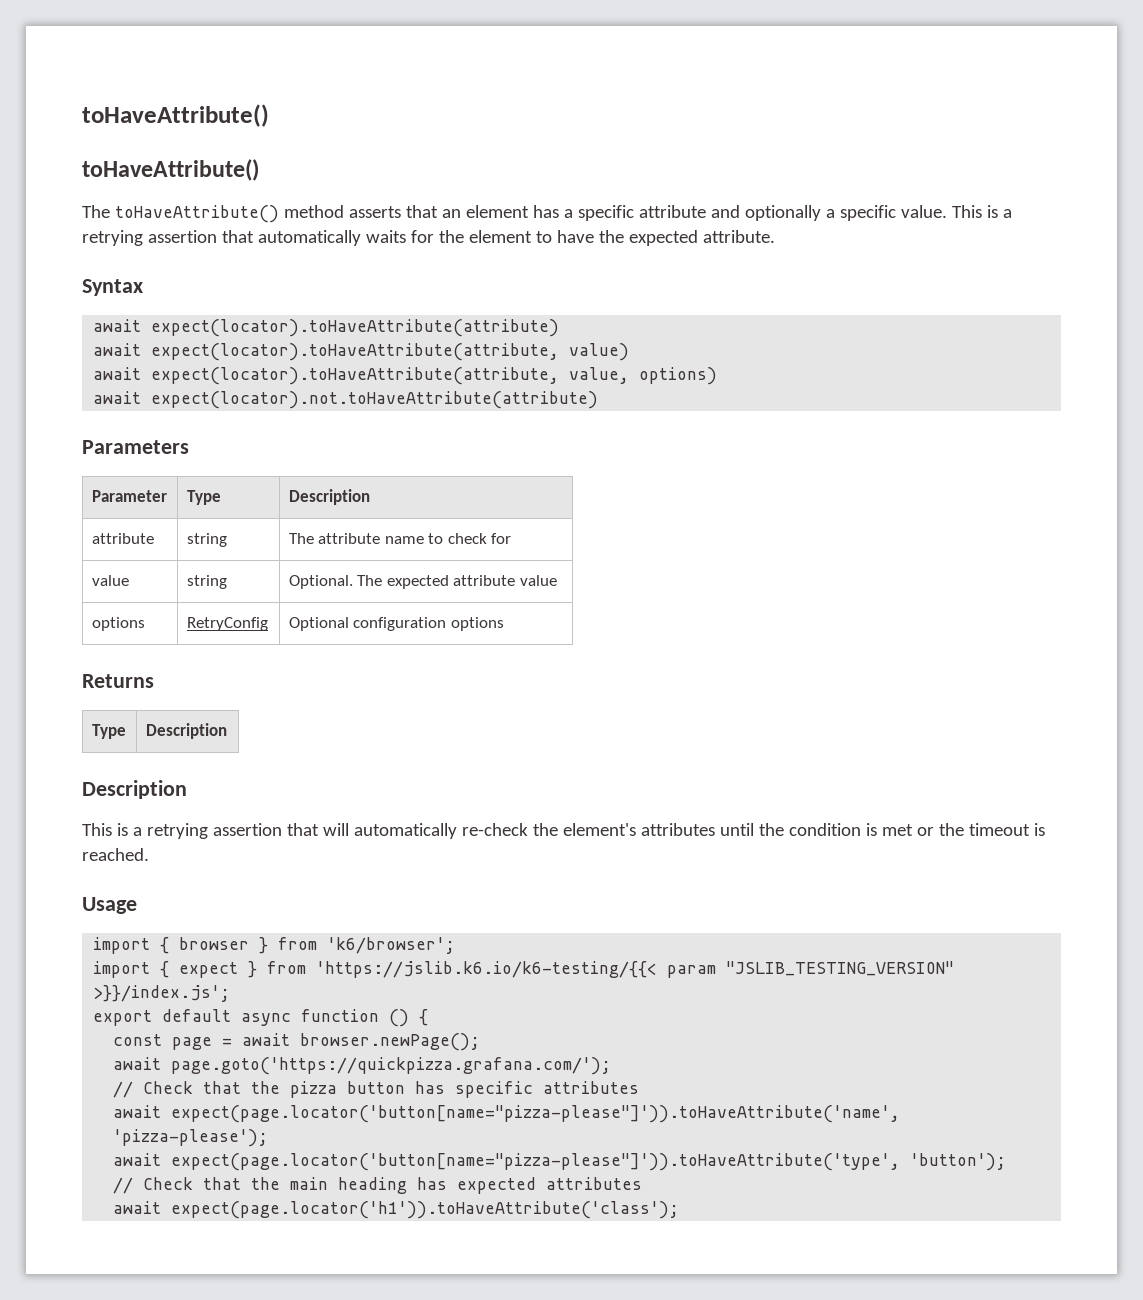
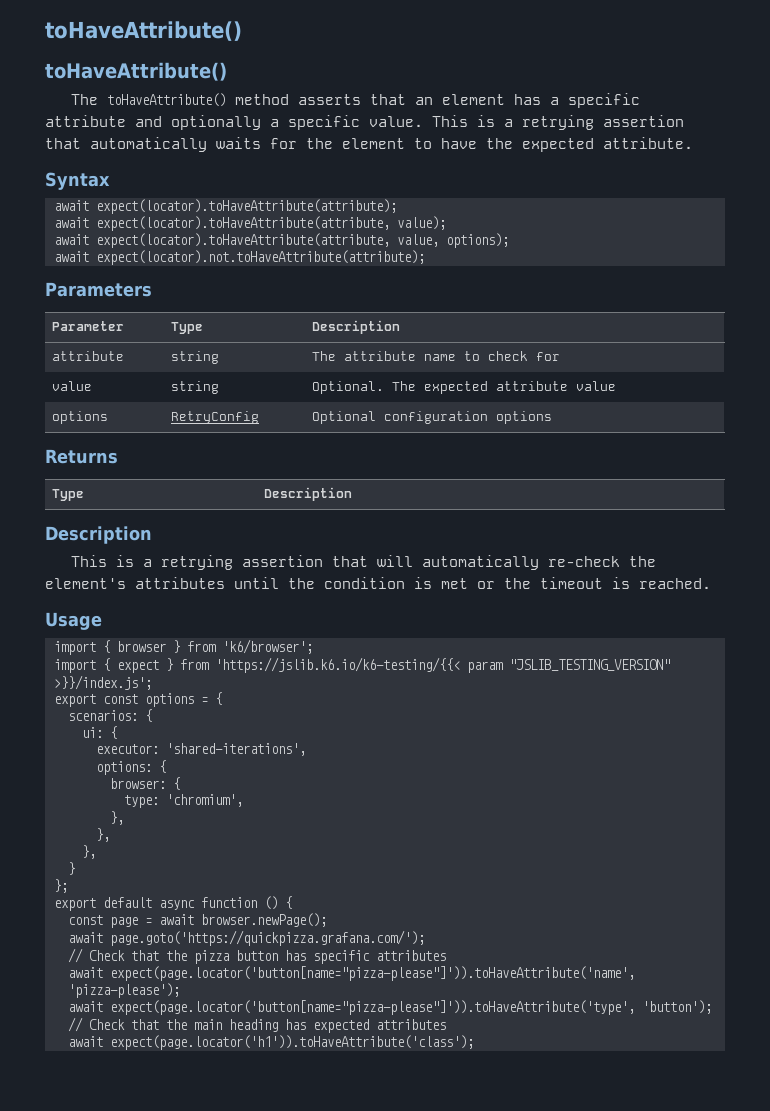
[151,319,560,337] [93,343,630,361] expect(locator).toHaveAttribute(attribute) // await expect(locator).toHaveAttribute(attribute, value) -> [95,199,397,214] [53,216,446,231] expect(locator).toHaveAttribute(attribute); // await expect(locator).toHaveAttribute(attribute, value);
[639,367,718,385] [93,391,599,409] options) // await expect(locator).not.toHaveAttribute(attribute) -> [445,233,509,248] [53,250,425,265] options); // await expect(locator).not.toHaveAttribute(attribute);
(231, 993) none -> [53,692,222,707] [67,709,152,722] [81,726,117,739] [95,743,306,756] [95,760,166,775] [109,777,180,790] [123,794,243,808] [109,811,124,825] [95,828,110,842] [81,845,96,859] [67,862,75,875] [53,879,68,893] // export const options = { // scenarios: { // ui: { // executor: 'shared-iterations', // options: { // browser: { // type: 'chromium', // }, // }, // }, // } // };

